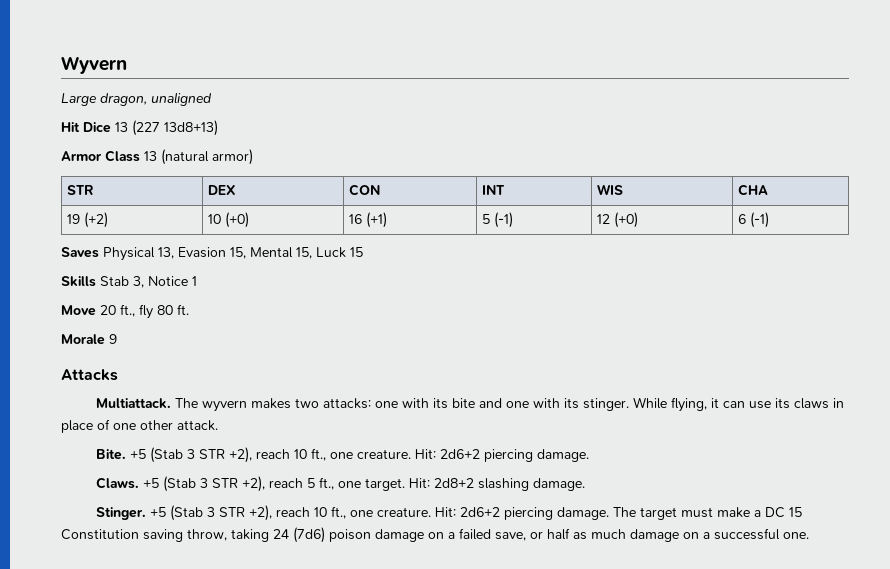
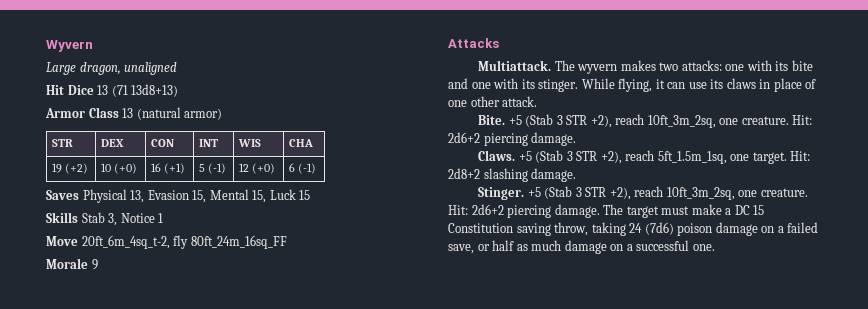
[132,120,160,136] (227 -> [111,85,128,97] (71
[100,304,189,319] 20 ft., fly 80 ft. -> [81,235,287,249] 20ft_6m_4sq_t-2, fly 80ft_24m_16sq_FF
[293,448,326,461] 10 ft., -> [647,115,716,128] 10ft_3m_2sq,
[306,477,334,490] 5 ft., -> [657,151,727,164] 5ft_1.5m_1sq,
[313,506,346,519] 10 ft., -> [666,187,735,200] 10ft_3m_2sq,

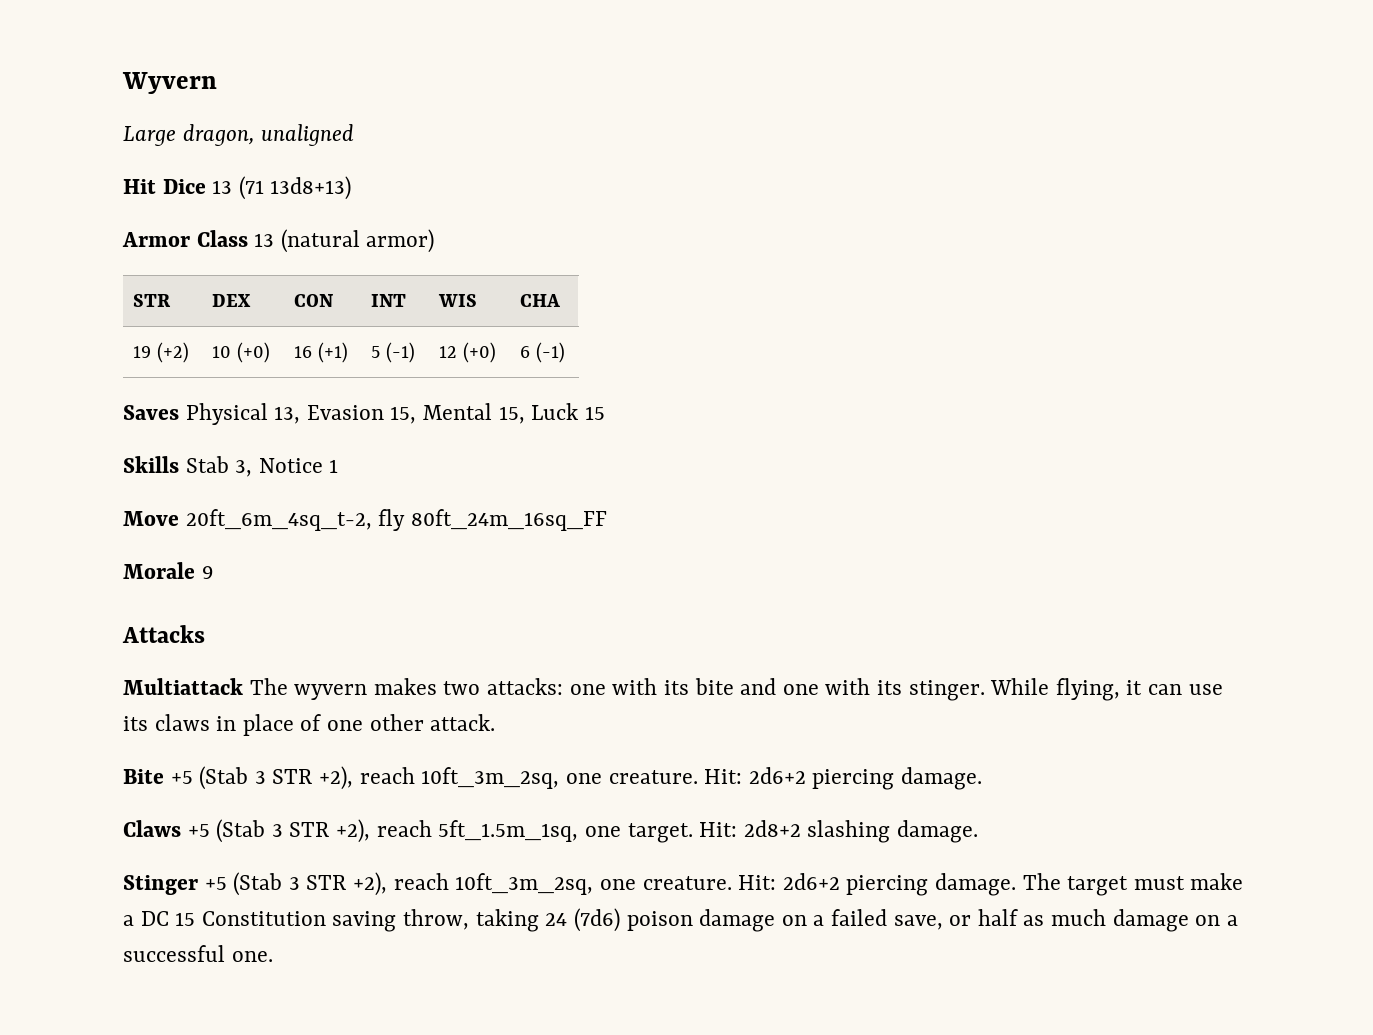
[478,60,552,71] Multiattack. -> [123,678,243,695] Multiattack
[478,115,506,125] Bite. -> [123,769,164,784] Bite
[478,150,516,161] Claws. -> [123,820,181,837] Claws
[478,187,525,200] Stinger. -> [123,875,198,895] Stinger

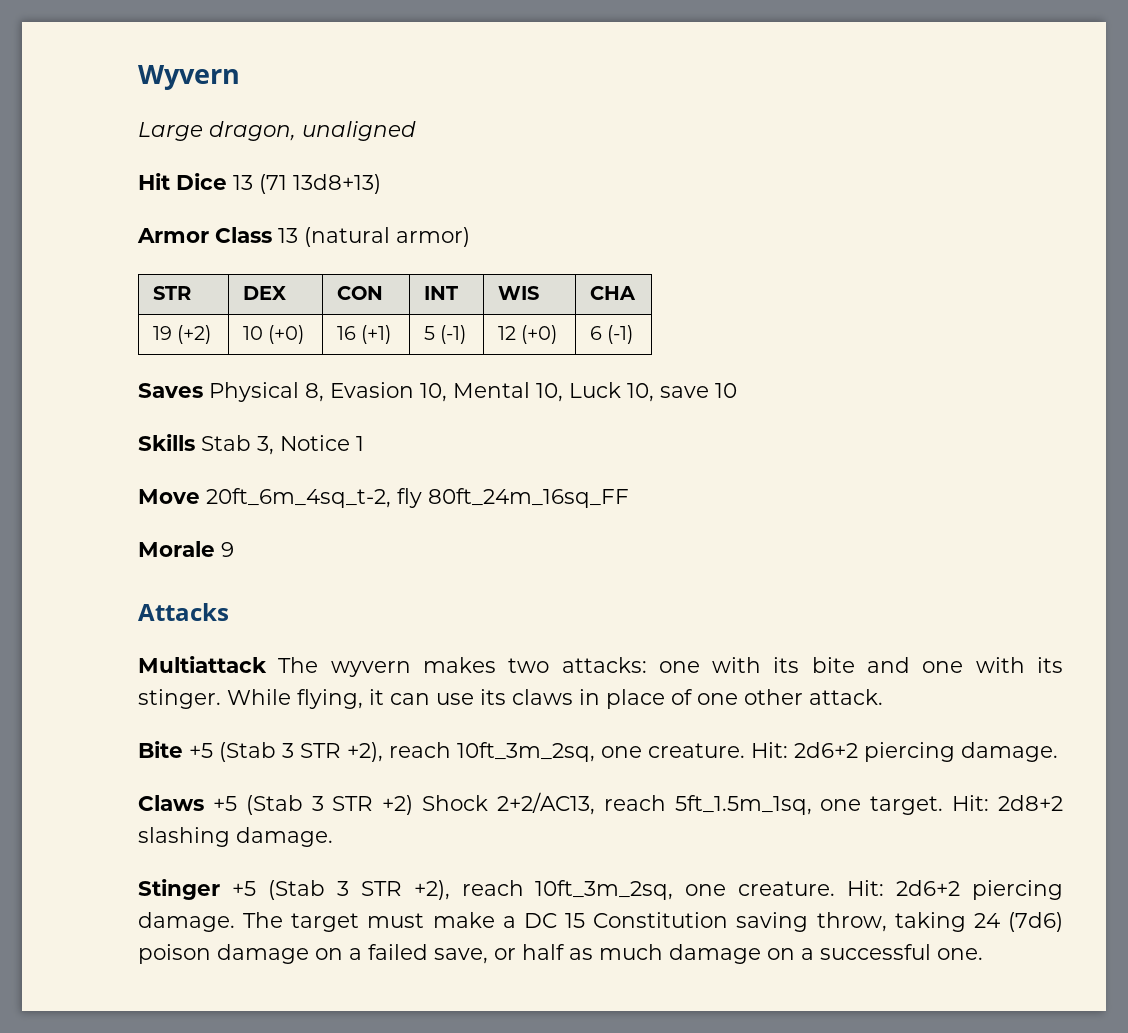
[274,403,605,424] 13, Evasion 15, Mental 15, Luck 15 -> [305,382,737,402] 8, Evasion 10, Mental 10, Luck 10, save 10
[336,819,371,843] +2), -> [382,792,595,815] +2) Shock 2+2/AC13,

